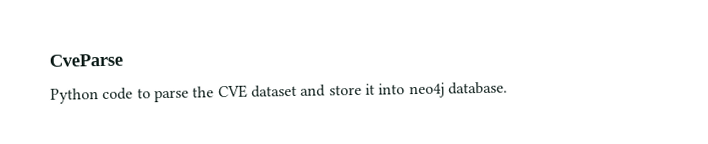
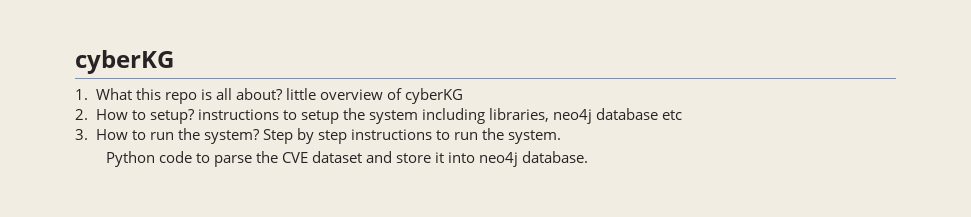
[49,53,123,67] CveParse -> [75,50,174,74] [75,88,463,104] [75,108,683,124] [75,128,562,144] cyberKG // 1. What this repo is all about? little overview of cyberKG // 2. How to setup? instructions to setup the system including libraries, neo4j database etc // 3. How to run the system? Step by step instructions to run the system.

